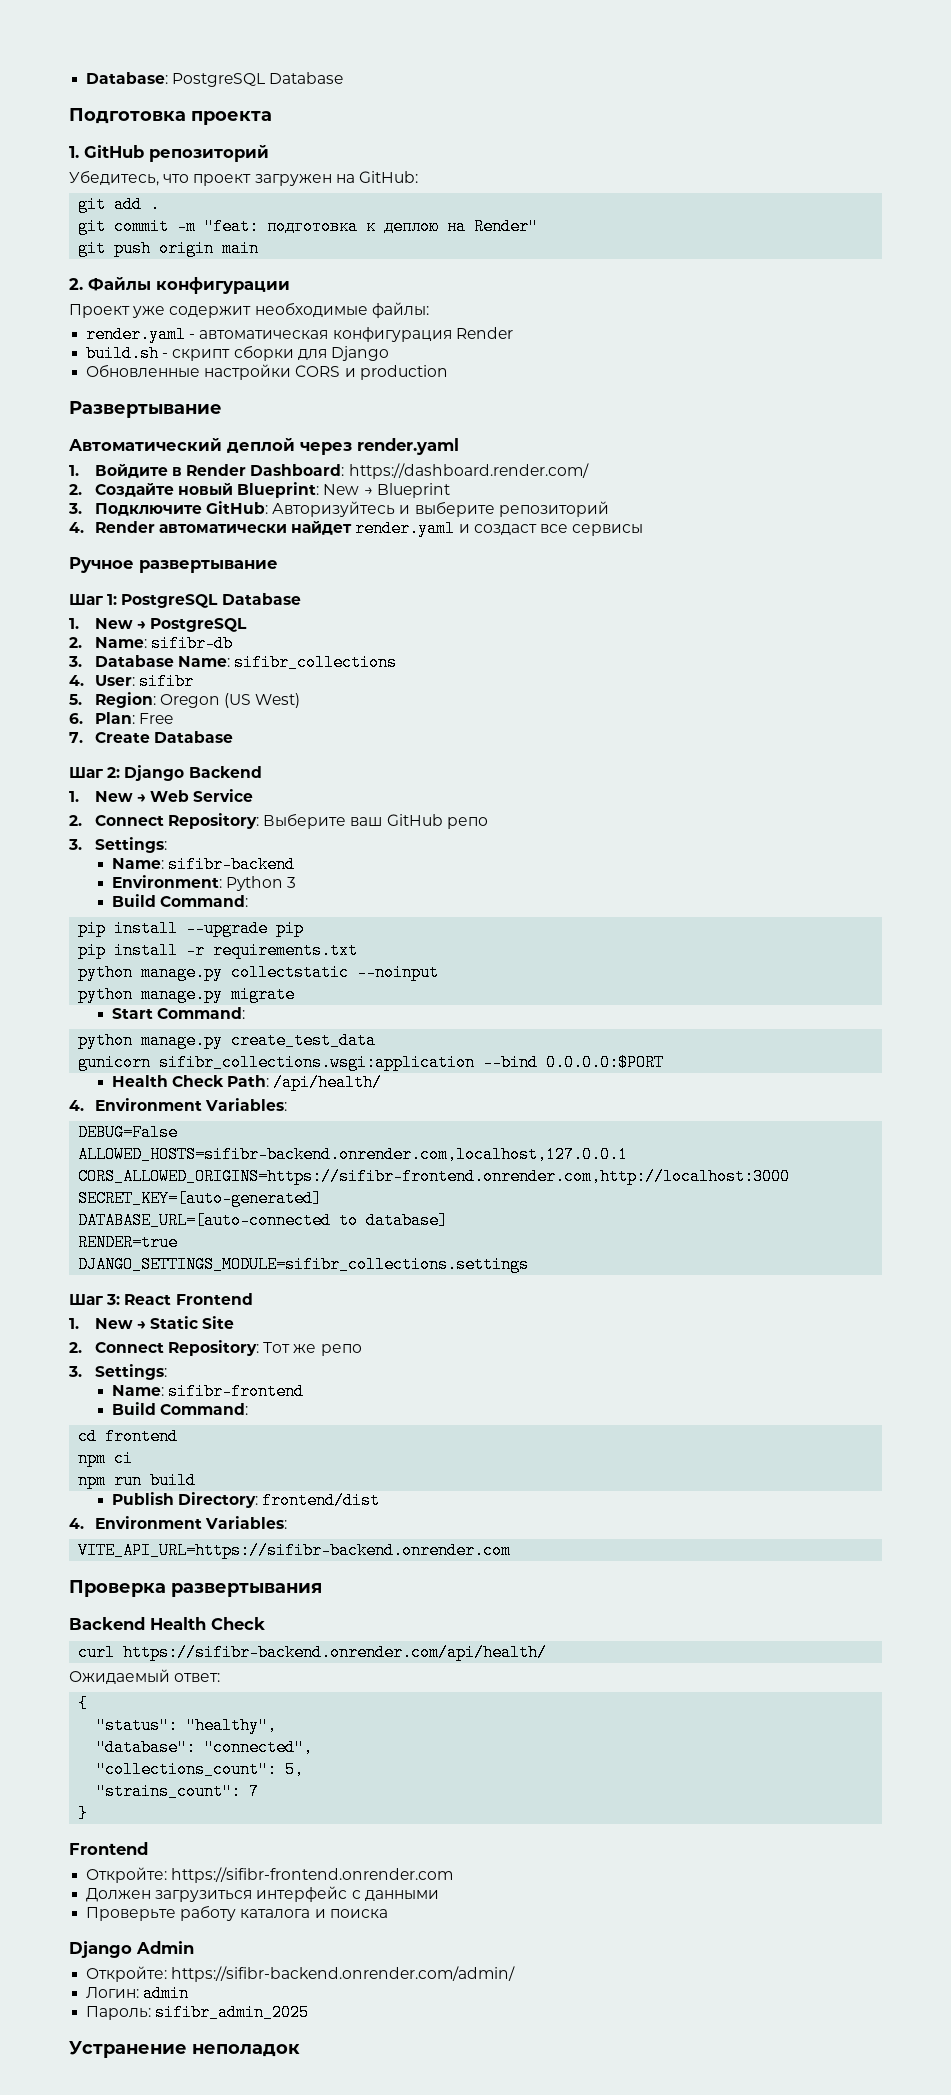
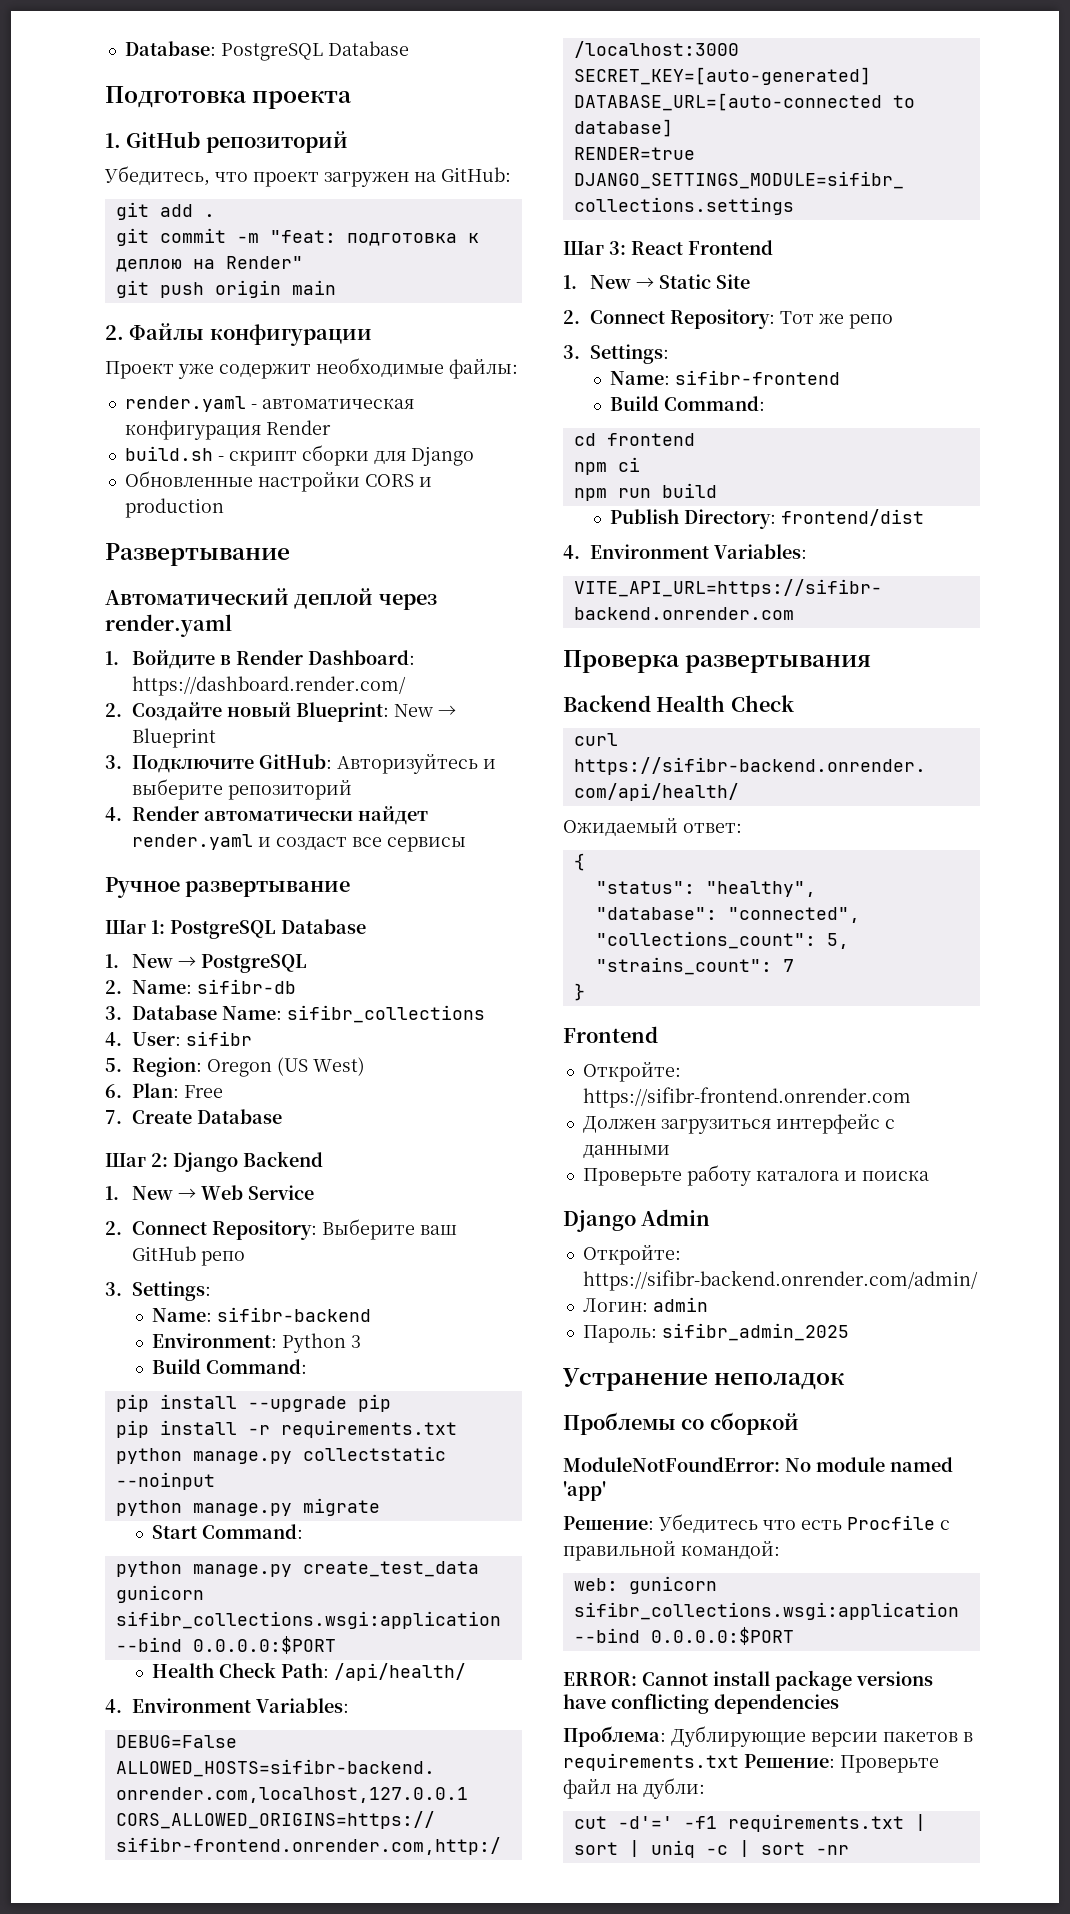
(300, 2050) none -> [563,1412,799,1435] [563,1457,953,1472] [563,1481,606,1501] [563,1514,950,1533] [563,1541,780,1561] [573,1576,717,1594] [573,1602,959,1620] [573,1627,794,1645] [563,1670,933,1691] [563,1693,839,1714] [563,1726,973,1747] [563,1753,939,1773] [563,1778,705,1799] [573,1814,926,1832] [573,1840,849,1858] // Проблемы со сборкой // ModuleNotFoundError: No module named 'app' // Решение: Убедитесь что есть Procfile с правильной командой: // web: gunicorn sifibr_collections.wsgi:application --bind 0.0.0.0:$PORT // ERROR: Cannot install package versions have conflicting dependencies // Проблема: Дублирующие версии пакетов в requirements.txt Решение: Проверьте файл на дубли: // cut -d'=' -f1 requirements.txt | sort | uniq -c | sort -nr

